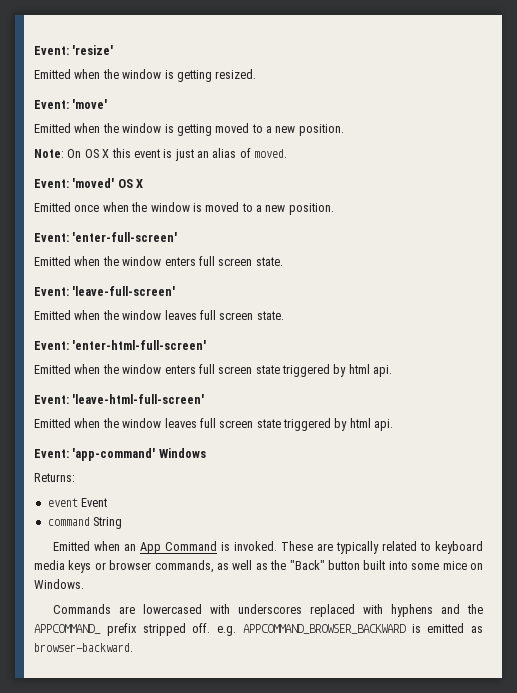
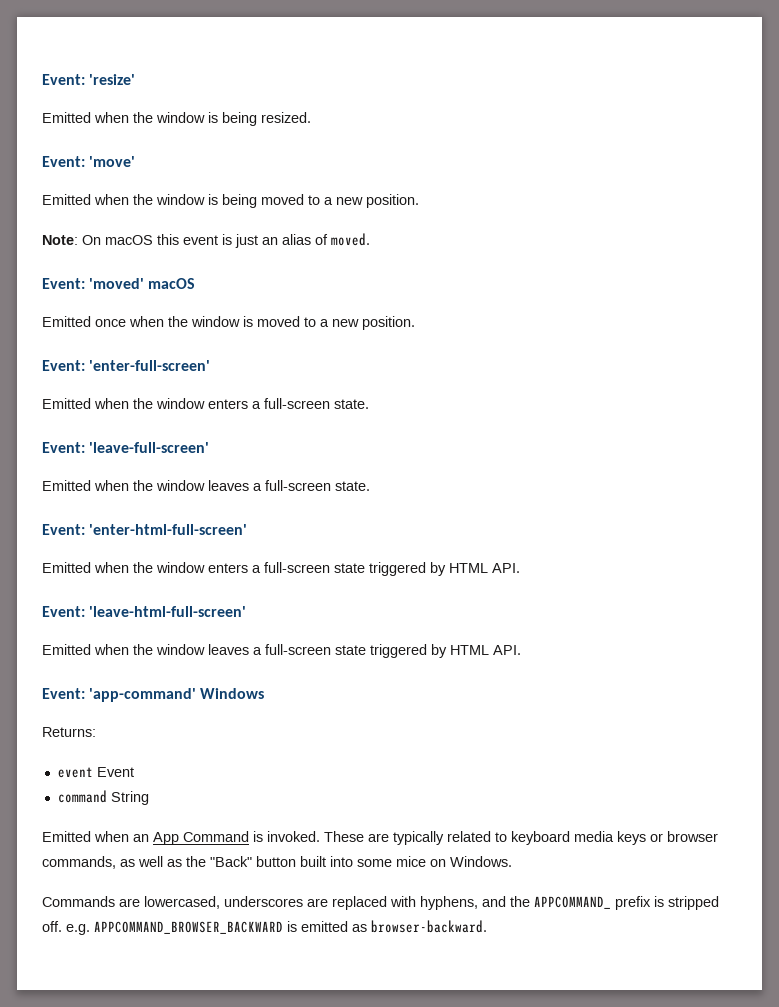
[176,70,212,82] getting -> [222,112,257,126] being
[176,124,212,136] getting -> [222,194,257,208] being
[84,149,110,158] OS X -> [105,235,153,245] macOS
[117,179,144,188] OS X -> [148,278,196,289] macOS
[198,256,253,266] full screen -> [252,398,330,409] a full-screen
[199,310,254,320] full screen -> [253,480,331,491] a full-screen
[198,364,393,377] full screen state triggered by html api. -> [252,562,520,576] a full-screen state triggered by HTML API.
[199,418,394,431] full screen state triggered by html api. -> [253,644,521,658] a full-screen state triggered by HTML API.
[143,604,303,614] lowercased with underscores -> [144,896,328,909] lowercased, underscores are
[391,604,434,617] hyphens -> [420,896,478,910] hyphens,
(137, 629) none -> [654,896,664,907] is

